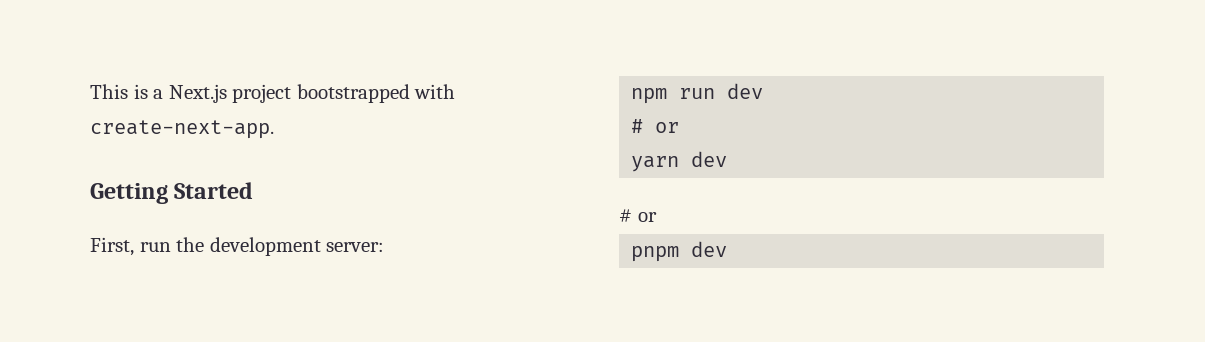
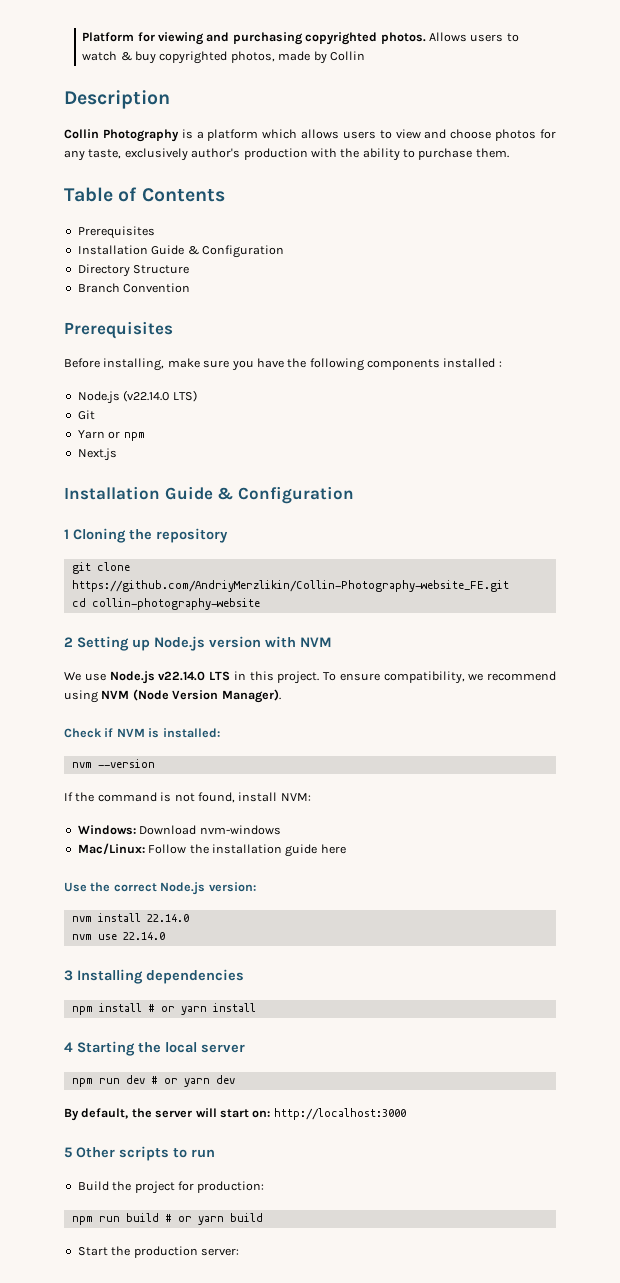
[90,84,456,103] [90,120,274,139] [90,182,254,204] [90,237,385,256] This is a Next.js project bootstrapped with create-next-app. // Getting Started // First, run the development server: -> [82,32,519,45] [82,51,365,64] [64,90,170,109] [64,129,557,142] [64,148,509,161] [64,187,225,202] [77,226,155,239] [77,245,284,258] [77,264,190,277] [77,283,191,293] [64,321,173,339] [64,358,502,371] [77,390,197,404] [77,410,95,420] [77,430,145,441] [77,448,117,461] [64,486,354,504] [64,528,228,543] [71,562,130,574] [71,580,509,592] [71,598,260,610] [64,636,332,651] [64,671,556,684] [64,689,281,703] [64,728,220,738] [71,759,155,768] [64,792,311,803] [77,825,281,835] [77,843,346,857] [64,882,256,895] [71,913,189,922] [71,932,165,940] [64,969,244,984] [71,1003,256,1015] [64,1041,245,1056] Platform for viewing and purchasing copyrighted photos. Allows users to watch & buy copyrighted photos, made by Collin // Description // Collin Photography is a platform which allows users to view and choose photos for any taste, exclusively author's production with the ability to purchase them. // Table of Contents // Prerequisites // Installation Guide & Configuration // Directory Structure // Branch Convention // Prerequisites // Before installing, make sure you have the following components installed : // Node.js (v22.14.0 LTS) // Git // Yarn or npm // Next.js // Installation Guide & Configuration // 1 Cloning the repository // git clone https://github.com/AndriyMerzlikin/Collin-Photography-website_FE.git // cd collin-photography-website // 2 Setting up Node.js version with NVM // We use Node.js v22.14.0 LTS in this project. To ensure compatibility, we recommend using NVM (Node Version Manager). // Check if NVM is installed: // nvm --version // If the command is not found, install NVM: // Windows: Download nvm-windows // Mac/Linux: Follow the installation guide here // Use the correct Node.js version: // nvm install 22.14.0 // nvm use 22.14.0 // 3 Installing dependencies // npm install # or yarn install // 4 Starting the local server
[631,119,680,133] // # or // -> [150,1076,178,1084] # or
[619,209,657,222] [631,241,728,262] # or // pnpm dev -> [64,1108,406,1121] [64,1146,215,1161] [77,1181,265,1194] [71,1213,263,1225] [77,1246,239,1258] By default, the server will start on: http://localhost:3000 // 5 Other scripts to run // Build the project for production: // npm run build # or yarn build // Start the production server:

